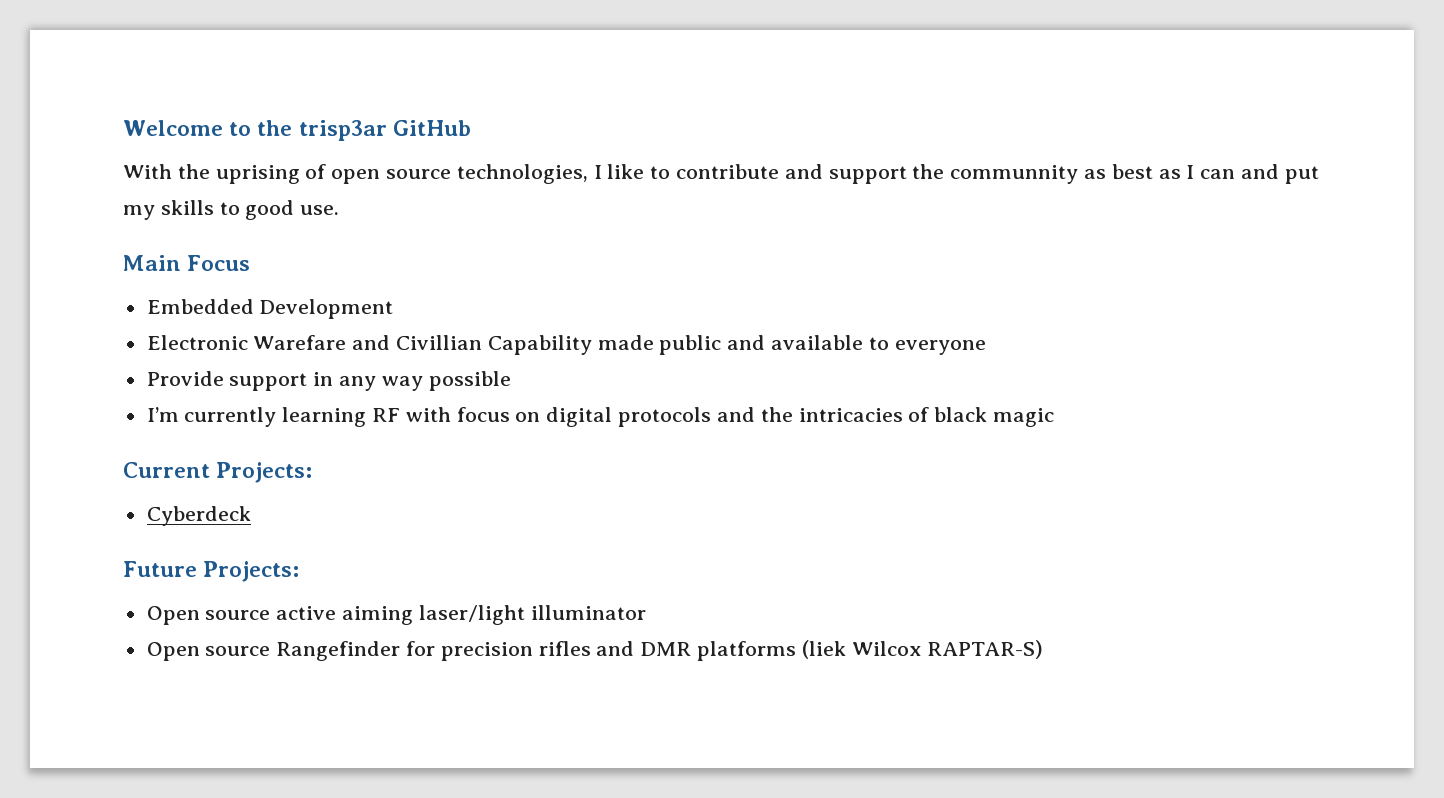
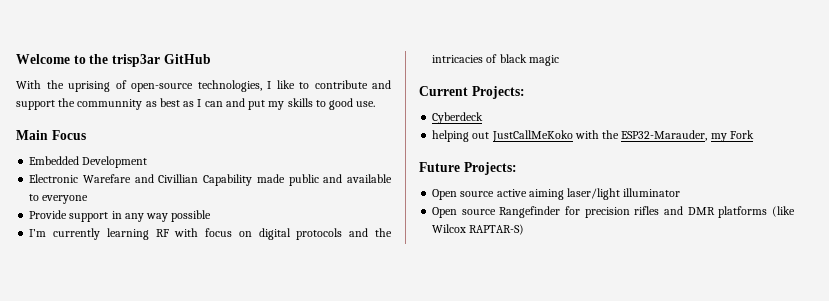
[331,169,452,184] open source -> [131,83,193,92] open-source
(251, 516) none -> [432,130,754,142] // helping out JustCallMeKoko with the ESP32-Marauder, my Fork
[801,640,846,659] (liek -> [772,206,795,217] (like

